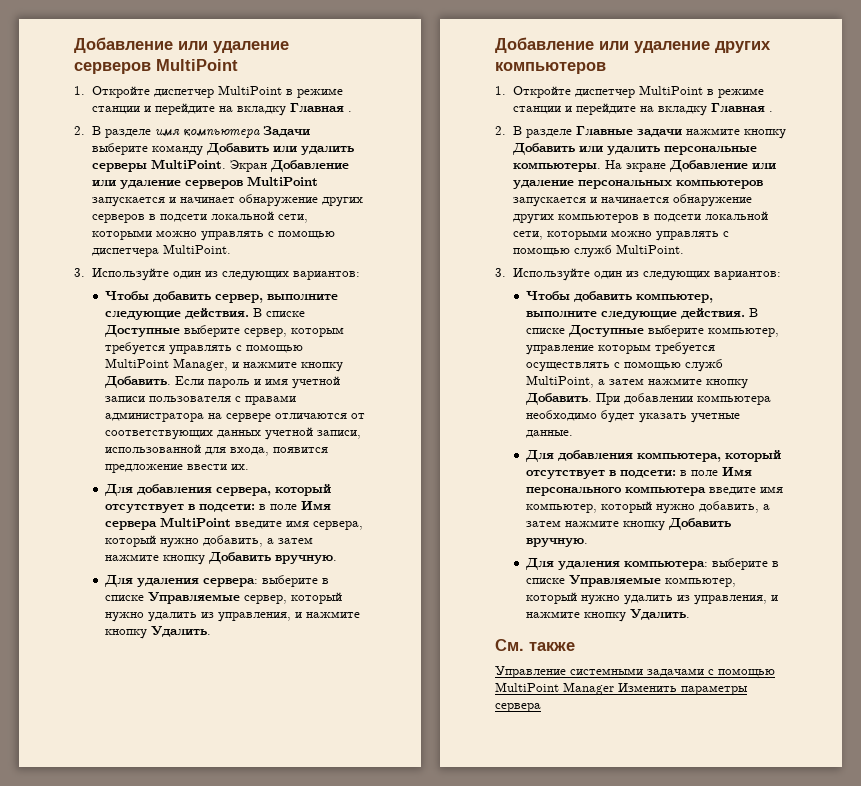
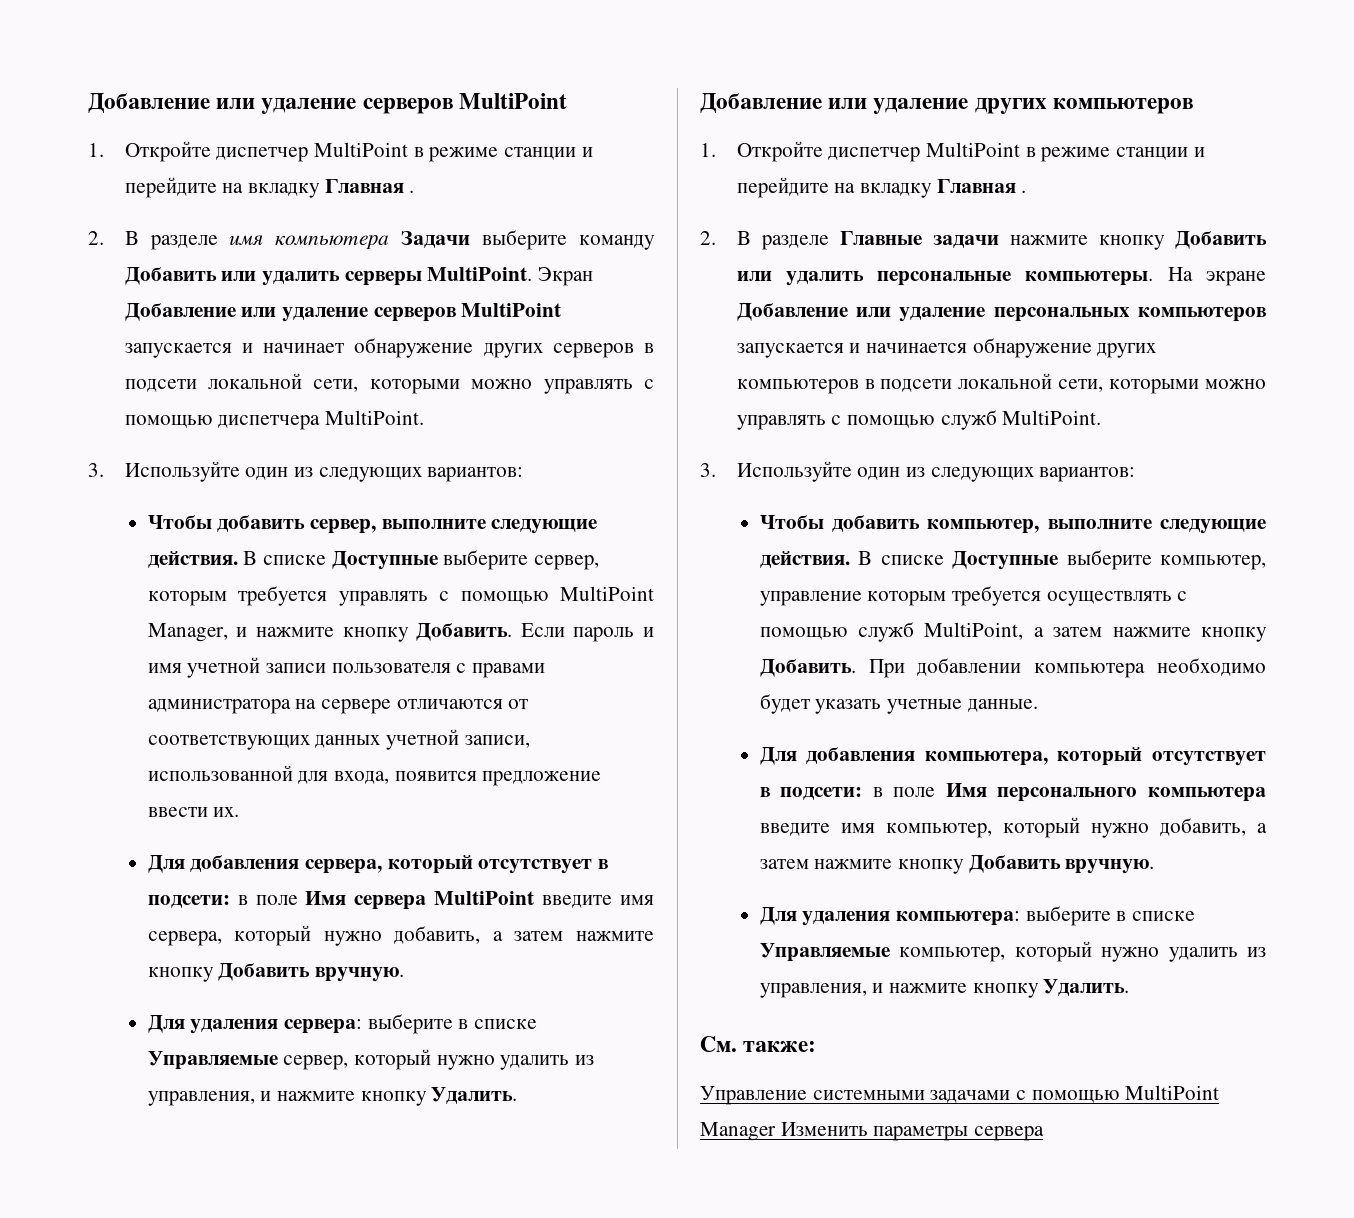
[529,642,575,651] также -> [743,1041,817,1052] также:

